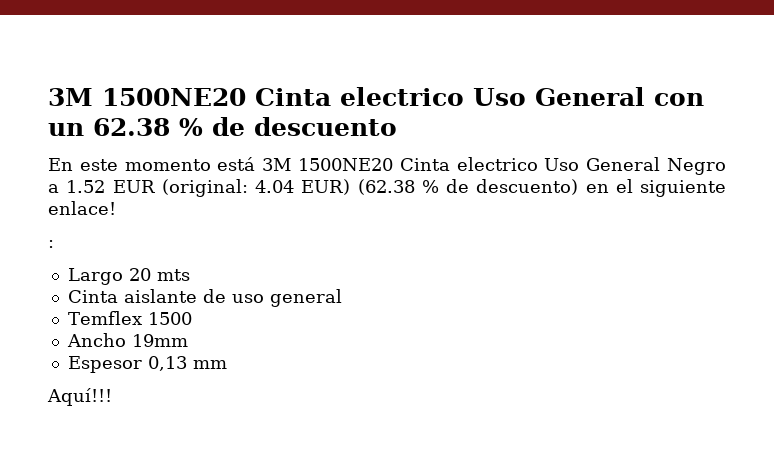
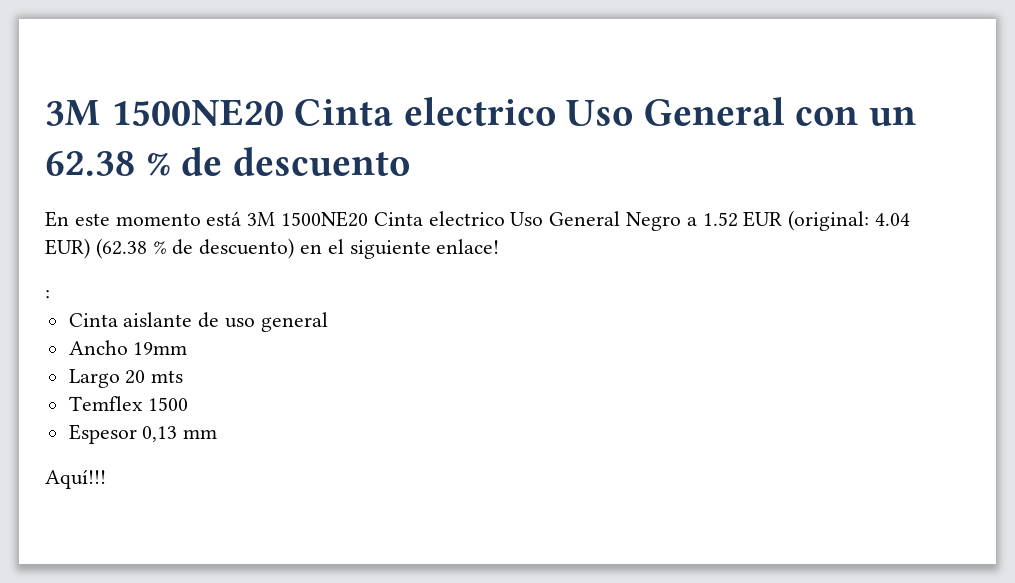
[67,268,190,285] // Largo 20 mts -> (50, 294) none
(342, 298) none -> [68,340,188,355] [68,369,184,388] // Ancho 19mm // Largo 20 mts
[66,333,188,347] // Ancho 19mm -> (189, 404) none

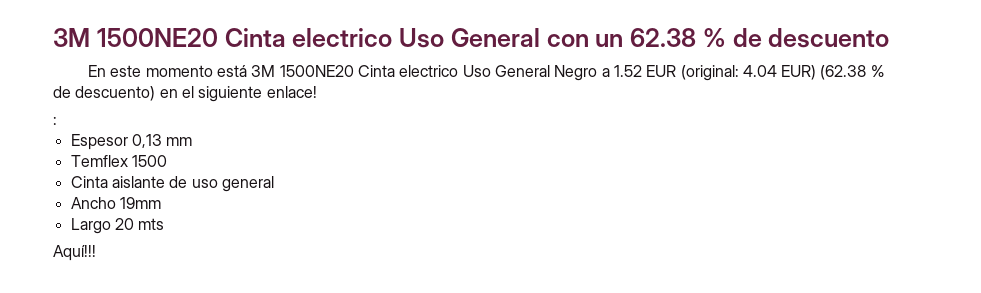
(50, 294) none -> [70,134,193,150] [70,155,167,167] // Espesor 0,13 mm // Temflex 1500
[68,396,189,411] [68,424,218,444] // Temflex 1500 // Espesor 0,13 mm -> (165, 224) none

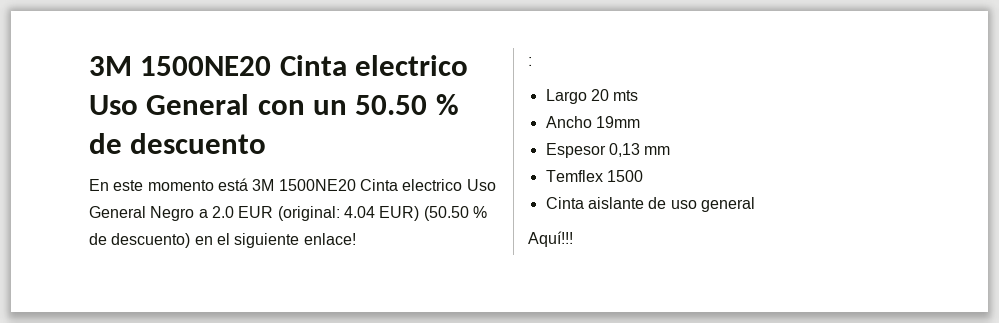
[630,28,696,47] 62.38 -> [355,95,428,115] 50.50
[613,65,642,77] 1.52 -> [211,206,234,218] 2.0
[820,65,867,80] (62.38 -> [423,206,469,221] (50.50
(57, 120) none -> [545,89,639,104] [545,116,640,128] // Largo 20 mts // Ancho 19mm
[70,197,161,209] [70,218,165,234] // Ancho 19mm // Largo 20 mts -> (755, 204) none

